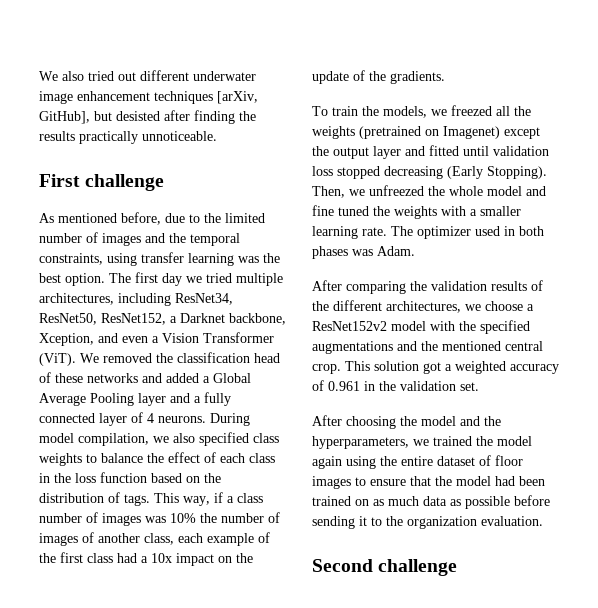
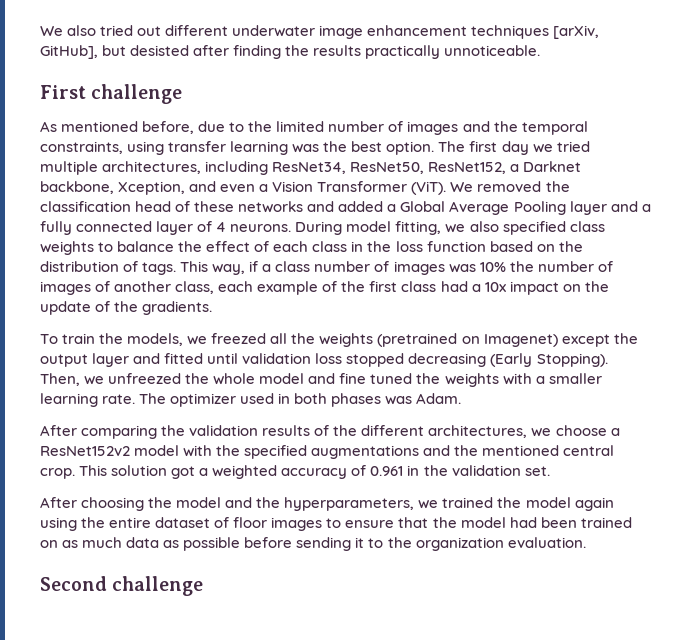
[78,433,149,446] compilation, -> [395,221,442,235] fitting,

